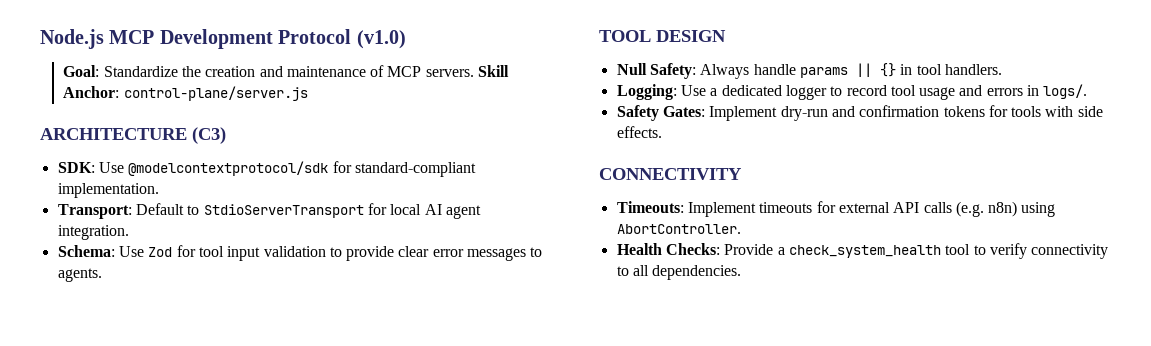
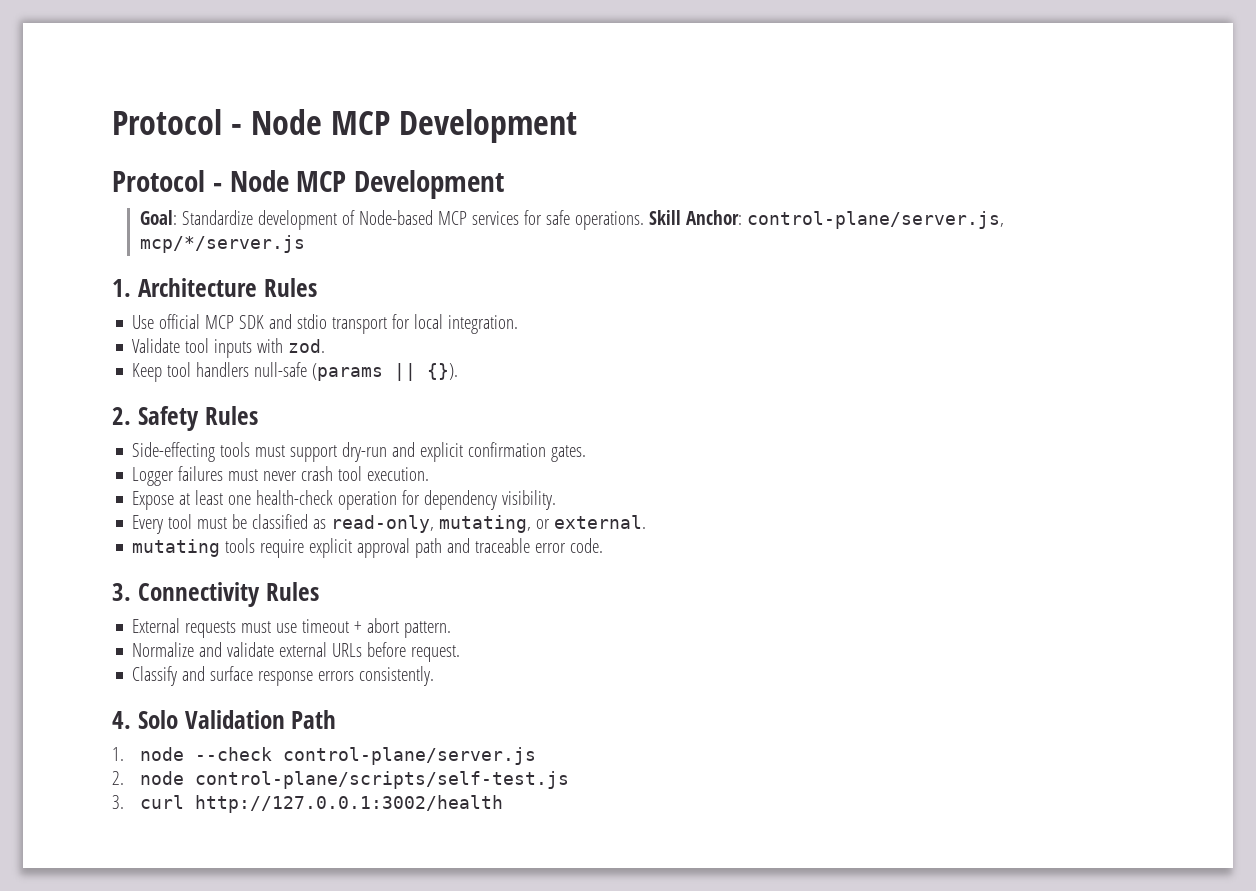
[40,29,406,49] [63,65,510,77] [63,86,308,101] [40,127,226,144] [57,161,476,177] [57,183,159,198] [57,203,481,219] [57,225,129,240] [57,245,543,261] [57,268,102,282] [599,30,726,42] [616,63,1002,79] [616,84,1088,100] [616,105,1103,121] [616,126,662,138] [599,168,742,180] [616,201,1056,217] [616,224,741,234] [616,243,1109,259] [616,265,742,280] Node.js MCP Development Protocol (v1.0) // Goal: Standardize the creation and maintenance of MCP servers. Skill Anchor: control-plane/server.js // ARCHITECTURE (С3) // SDK: Use @modelcontextprotocol/sdk for standard-compliant implementation. // Transport: Default to StdioServerTransport for local AI agent integration. // Schema: Use Zod for tool input validation to provide clear error messages to agents. // TOOL DESIGN // Null Safety: Always handle params || {} in tool handlers. // Logging: Use a dedicated logger to record tool usage and errors in logs/. // Safety Gates: Implement dry-run and confirmation tokens for tools with side effects. // CONNECTIVITY // Timeouts: Implement timeouts for external API calls (e.g. n8n) using AbortController. // Health Checks: Provide a check_system_health tool to verify connectivity to all dependencies. -> [112,109,578,143] [112,170,505,199] [139,210,1004,230] [139,235,305,253] [112,278,317,297] [132,314,519,334] [132,338,326,358] [132,362,459,382] [112,406,258,431] [132,442,587,462] [132,466,430,486] [132,490,557,510] [132,514,647,534] [132,538,604,558] [112,582,319,607] [132,618,452,638] [132,642,461,662] [132,666,435,686] [112,710,337,729] [112,747,536,765] [112,771,569,789] [112,795,503,813] Protocol - Node MCP Development // Protocol - Node MCP Development // Goal: Standardize development of Node-based MCP services for safe operations. Skill Anchor: control-plane/server.js, mcp/*/server.js // 1. Architecture Rules // Use official MCP SDK and stdio transport for local integration. // Validate tool inputs with zod. // Keep tool handlers null-safe (params || {}). // 2. Safety Rules // Side-effecting tools must support dry-run and explicit confirmation gates. // Logger failures must never crash tool execution. // Expose at least one health-check operation for dependency visibility. // Every tool must be classified as read-only, mutating, or external. // mutating tools require explicit approval path and traceable error code. // 3. Connectivity Rules // External requests must use timeout + abort pattern. // Normalize and validate external URLs before request. // Classify and surface response errors consistently. // 4. Solo Validation Path // 1. node --check control-plane/server.js // 2. node control-plane/scripts/self-test.js // 3. curl http://127.0.0.1:3002/health

